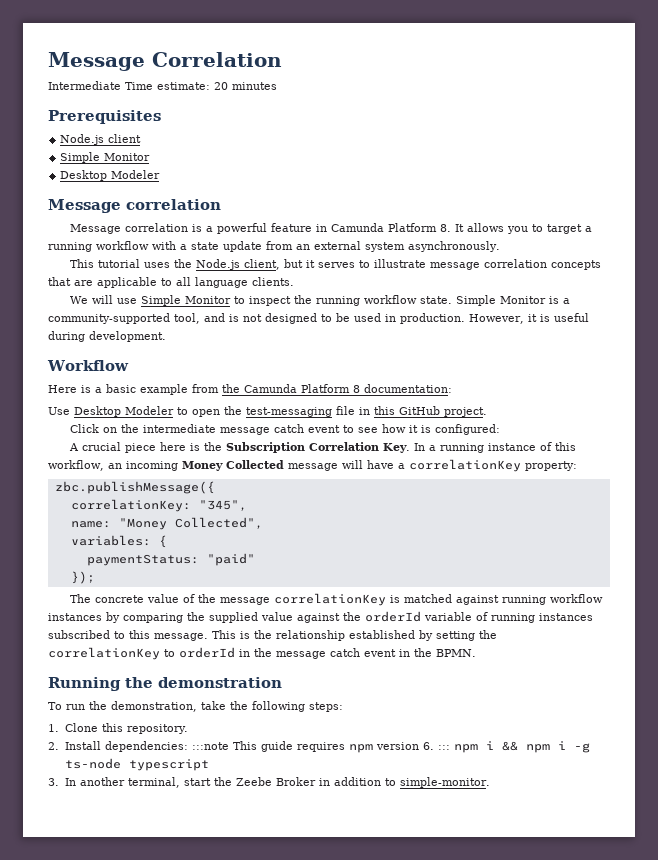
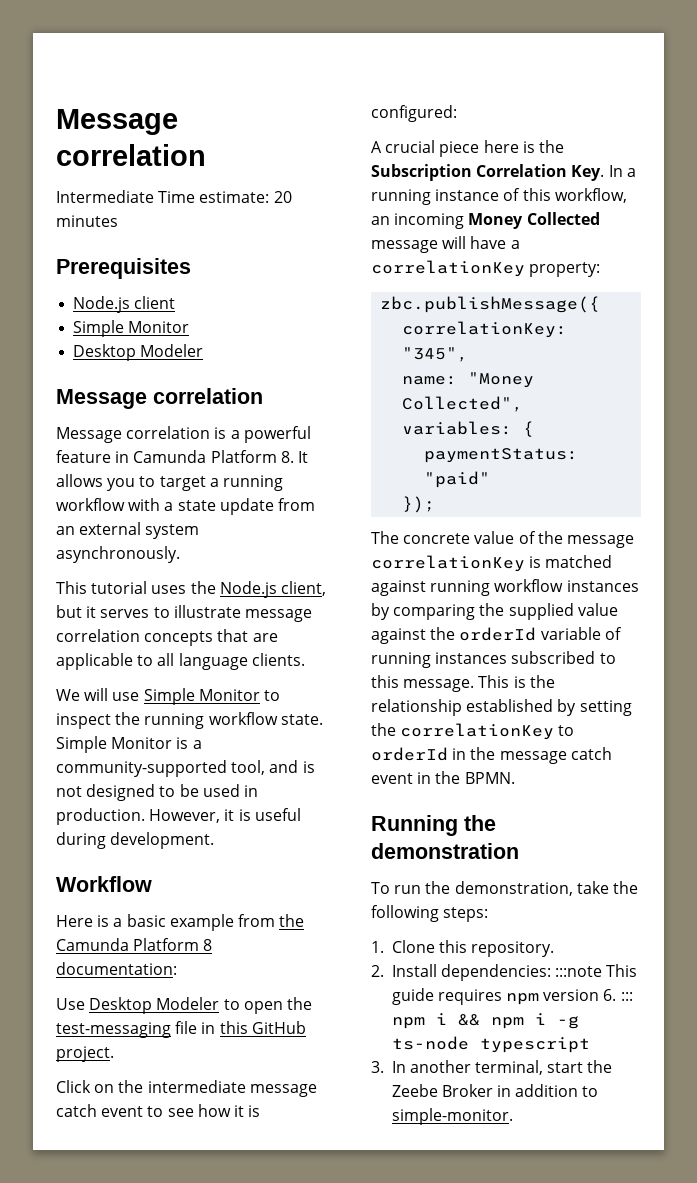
[48,52,282,71] Message Correlation -> [56,109,178,135] [56,144,206,166] Message correlation

